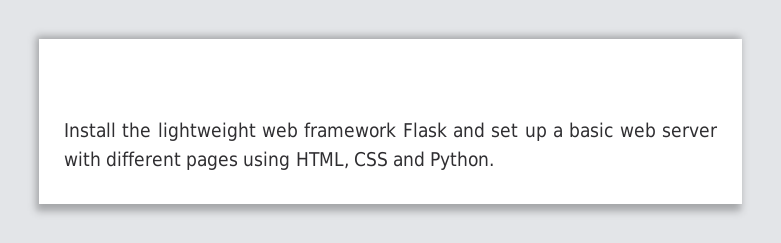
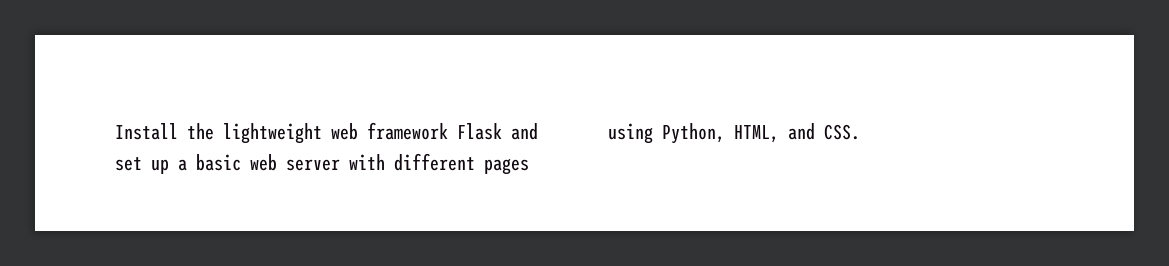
[295,151,494,170] HTML, CSS and Python. -> [662,123,860,144] Python, HTML, and CSS.

